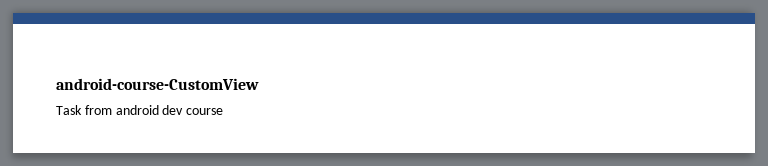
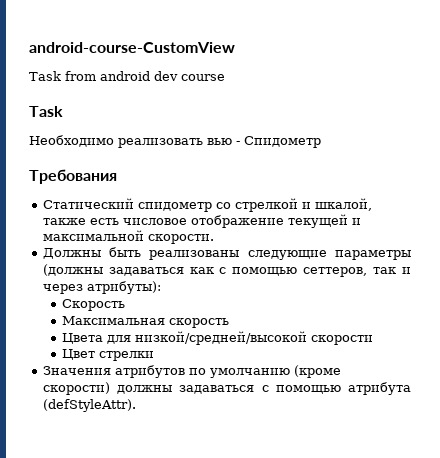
(224, 111) none -> [29,106,63,117] [29,135,321,148] [29,169,117,184] [42,198,372,212] [42,214,361,228] [42,230,214,244] [42,247,411,260] [42,264,412,277] [42,281,161,294] [61,299,125,311] [61,316,229,328] [61,331,373,345] [61,349,154,361] [42,365,341,378] [42,382,411,395] [42,399,136,412] // Task // Необходимо реализовать вью - Спидометр // Требования // Статический спидометр со стрелкой и шкалой, также есть числовое отображение текущей и максимальной скорости. // Должны быть реализованы следующие параметры (должны задаваться как с помощью сеттеров, так и через атрибуты): // Скорость // Максимальная скорость // Цвета для низкой/средней/высокой скорости // Цвет стрелки // Значения атрибутов по умолчанию (кроме скорости) должны задаваться с помощью атрибута (defStyleAttr).

